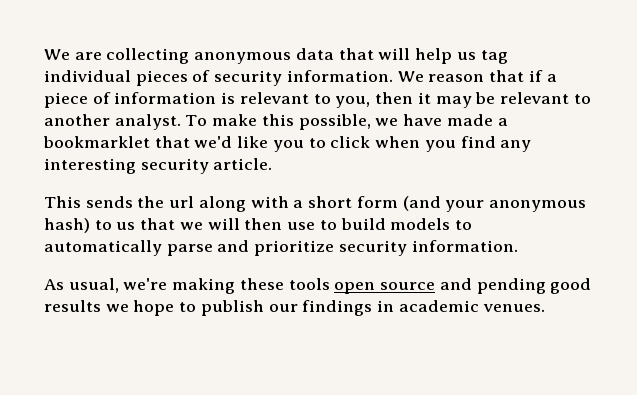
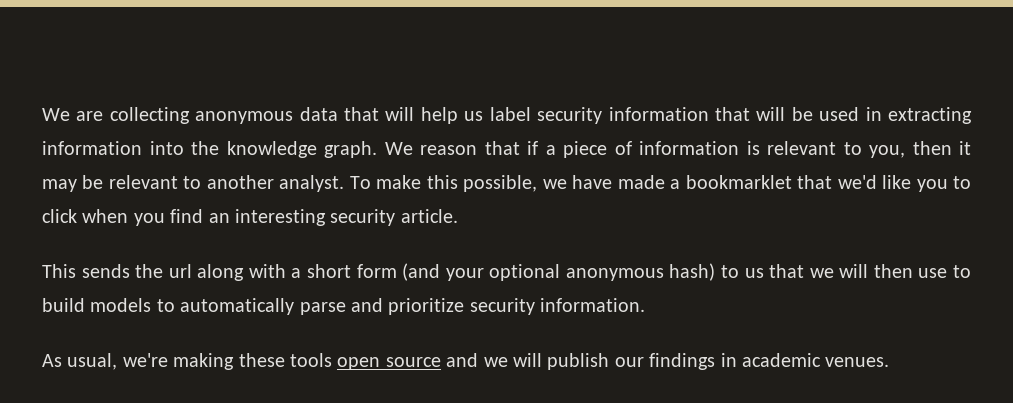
[480,50,508,64] [44,70,393,86] tag individual pieces of security information. -> [489,107,972,124] [42,141,377,158] label security information that will be used in extracting information into the knowledge graph.
[500,140,532,152] any -> [208,213,230,223] an
(485, 206) none -> [489,264,561,281] optional
[476,278,592,294] [44,300,197,316] pending good results we hope to -> [483,353,542,367] we will

